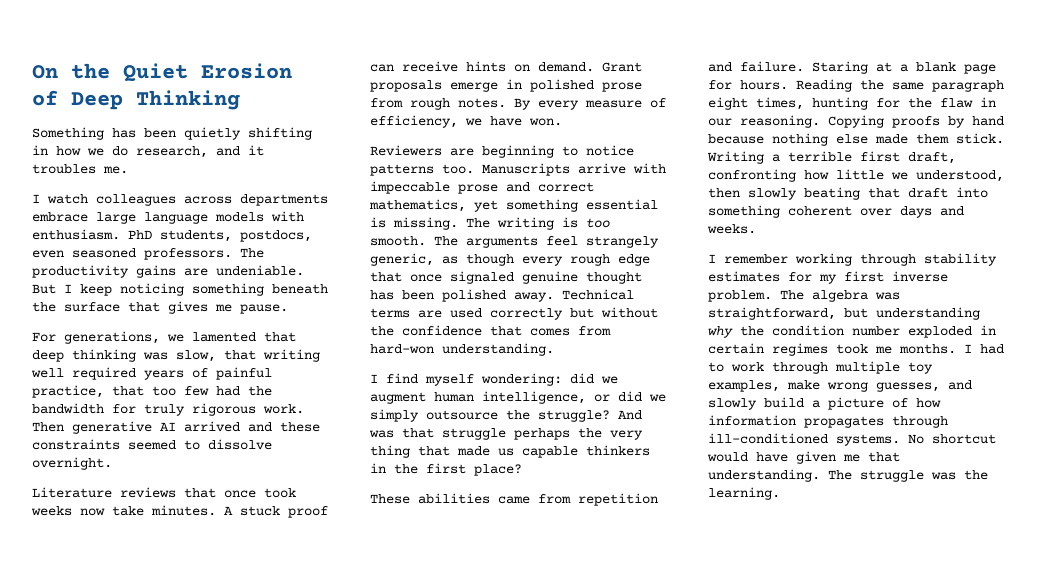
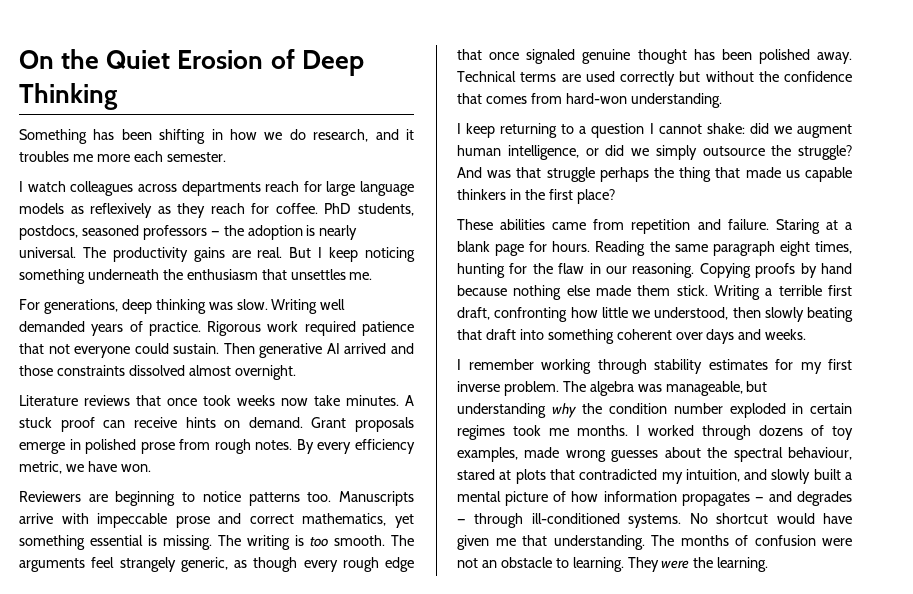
[184,127,241,140] quietly -> (152, 134) none
[103,166,128,174] me. -> [72,151,226,162] me more each semester.
[32,212,88,222] embrace -> [265,181,322,192] reach for
[271,211,304,222] [32,229,312,242] [32,248,232,260] with enthusiasm. PhD students, postdocs, even seasoned professors. -> [70,203,414,218] [19,225,358,240] [19,247,76,258] as reflexively as they reach for coffee. PhD students, postdocs, seasoned professors — the adoption is nearly universal.
[216,265,304,276] undeniable. -> [257,247,283,258] real.
[272,284,328,294] [32,301,288,314] [32,331,296,344] [32,349,320,362] [31,367,272,380] [32,385,272,398] [32,403,304,416] beneath the surface that gives me pause. // For generations, we lamented that deep thinking was slow, that writing well required years of painful practice, that too few had the bandwidth for truly rigorous work. -> [87,269,373,280] [19,299,346,314] [19,321,414,336] [19,343,220,358] underneath the enthusiasm that unsettles me. // For generations, deep thinking was slow. Writing well demanded years of practice. Rigorous work required patience that not everyone could sustain.
[280,422,320,432] [32,439,272,450] these constraints seemed to dissolve -> [19,365,231,376] those constraints dissolved almost
[585,98,666,108] [370,115,458,128] measure of efficiency, -> [354,439,415,454] [19,461,62,474] efficiency metric,
[386,373,562,386] find myself wondering: -> [466,123,745,138] keep returning to a question I cannot shake:
[610,430,643,440] very -> (674, 172) none
[708,307,836,320] straightforward, -> [665,381,743,396] manageable,
[980,344,1004,354] [708,361,933,374] [708,380,972,392] [708,397,820,410] had to work through multiple toy examples, make wrong guesses, and slowly build a -> [648,425,853,440] [457,447,853,462] [457,469,852,484] [457,491,501,502] worked through dozens of toy examples, made wrong guesses about the spectral behaviour, stared at plots that contradicted my intuition, and slowly built a mental
(884, 422) none -> [754,491,852,506] [457,519,466,524] — and degrades —
[860,470,956,482] struggle was -> [680,535,852,546] [457,557,690,572] months of confusion were not an obstacle to learning. They were

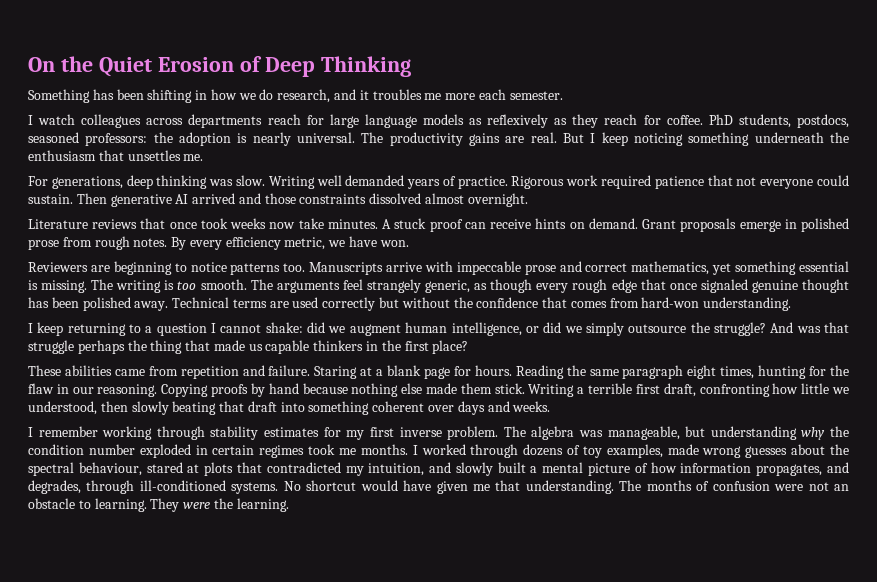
[142,225,220,240] professors — -> [85,133,148,146] professors:
[681,491,852,506] [457,519,466,524] propagates — and degrades — -> [756,462,849,476] [28,480,81,494] propagates, and degrades,

